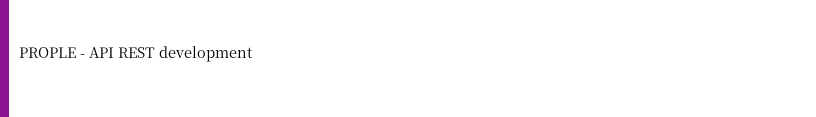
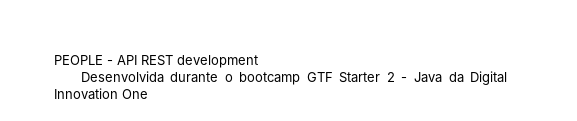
[19,47,76,58] PROPLE -> [54,55,103,65] PEOPLE
(253, 54) none -> [80,71,507,85] [54,88,148,100] // Desenvolvida durante o bootcamp GTF Starter 2 - Java da Digital Innovation One

